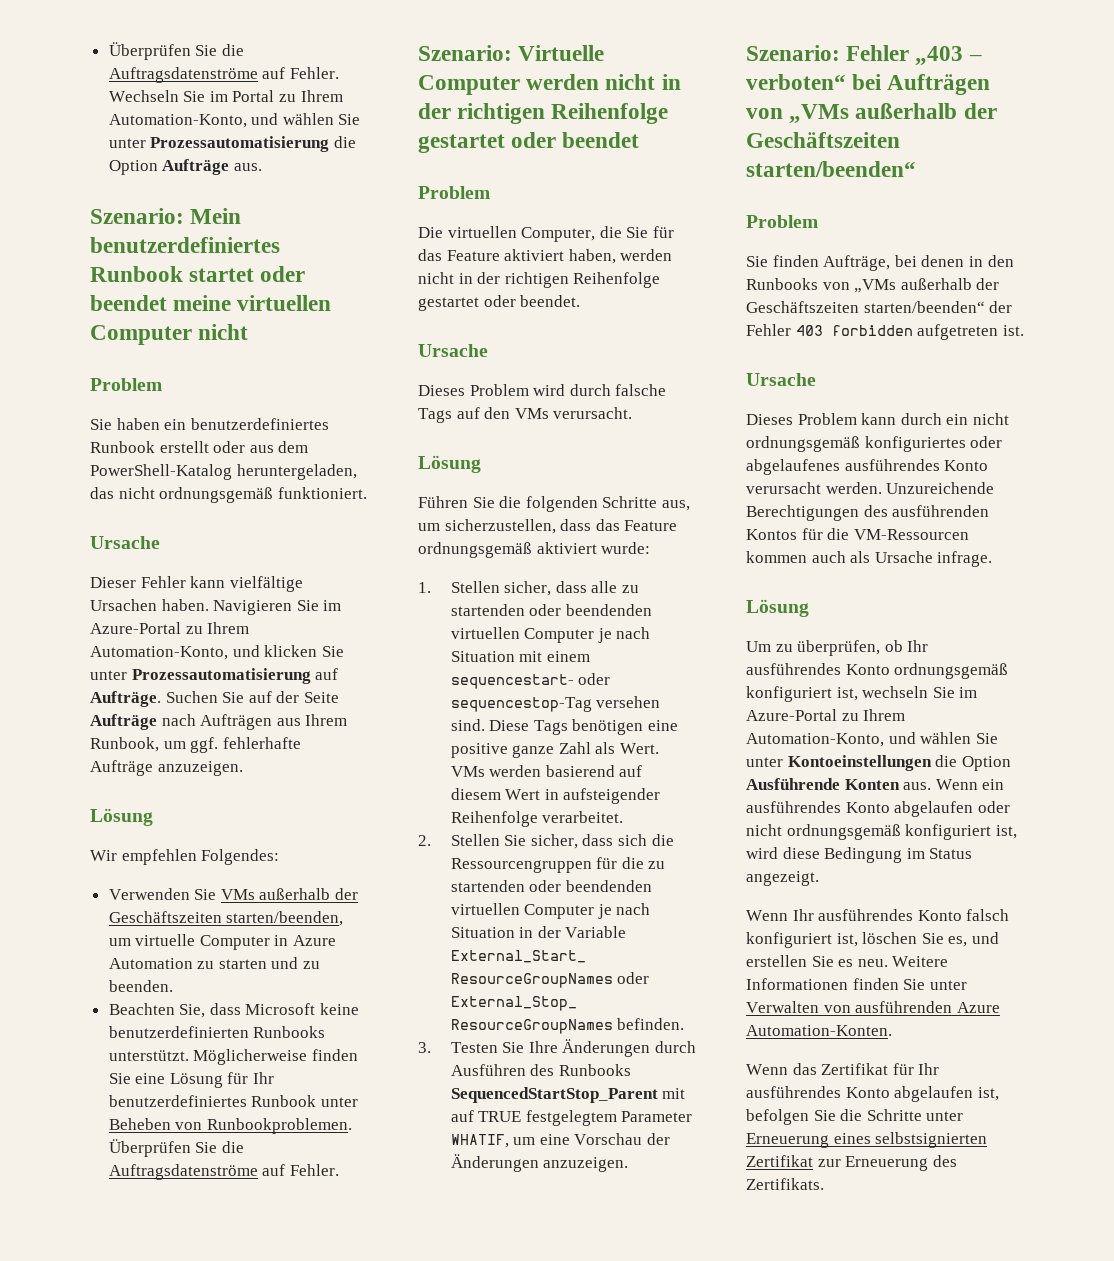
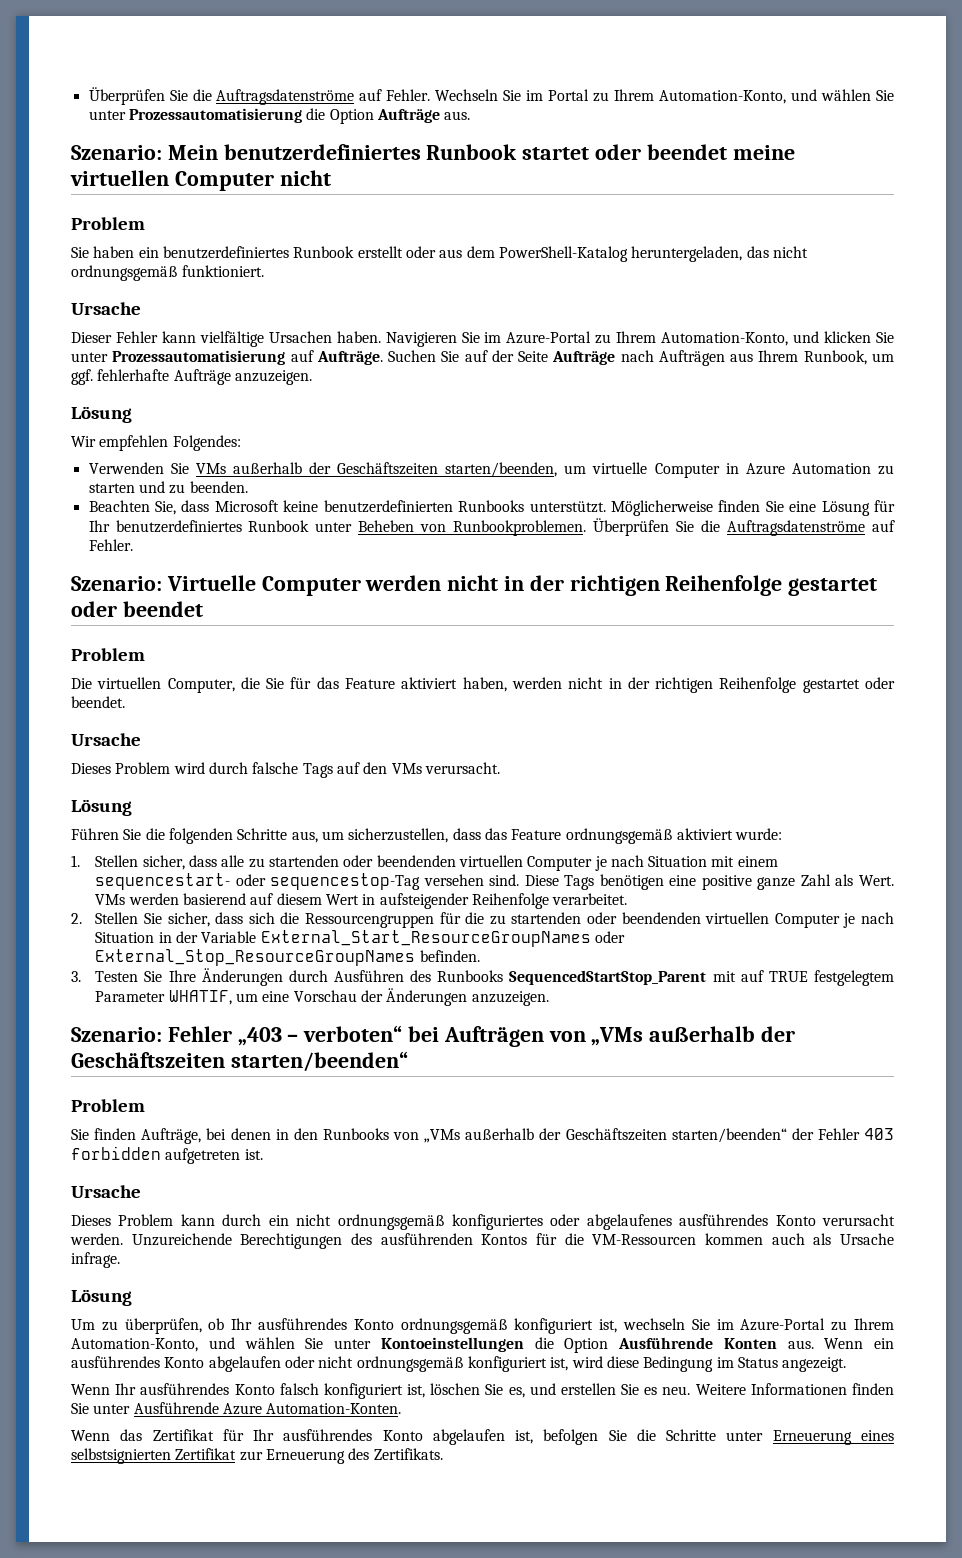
[746,1001,953,1013] Verwalten von ausführenden -> [133,1402,219,1414] Ausführende

